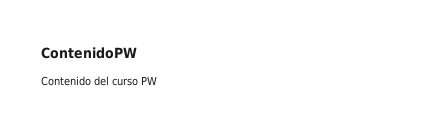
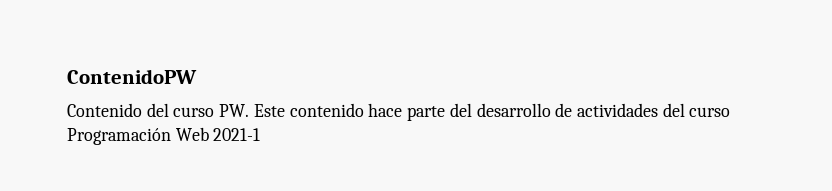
[141,76,157,85] PW -> [219,103,731,121] [67,127,261,145] PW. Este contenido hace parte del desarrollo de actividades del curso Programación Web 2021-1

